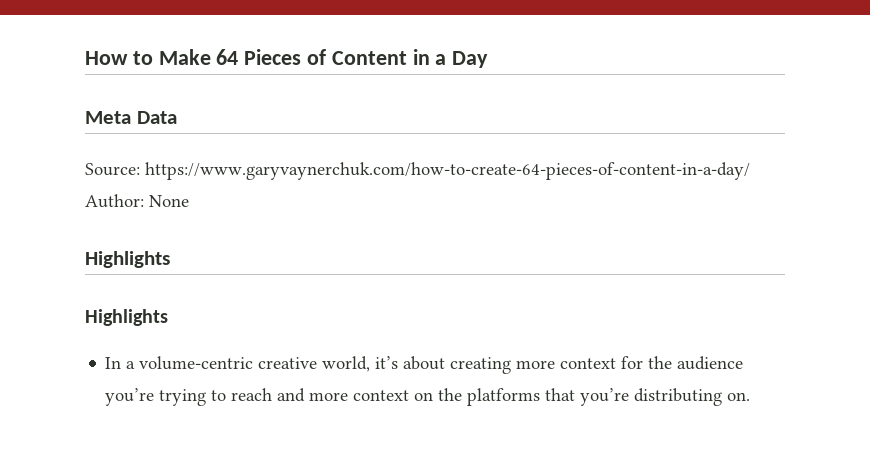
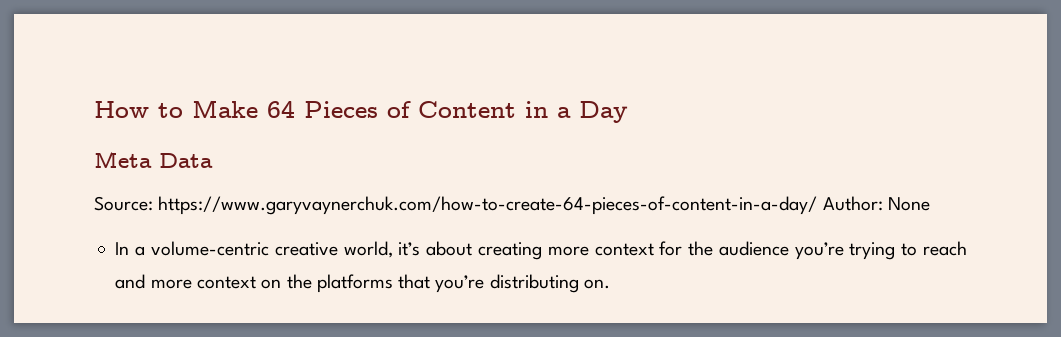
[85,251,170,268] [85,309,168,326] // Highlights // Highlights -> (930, 204) none

